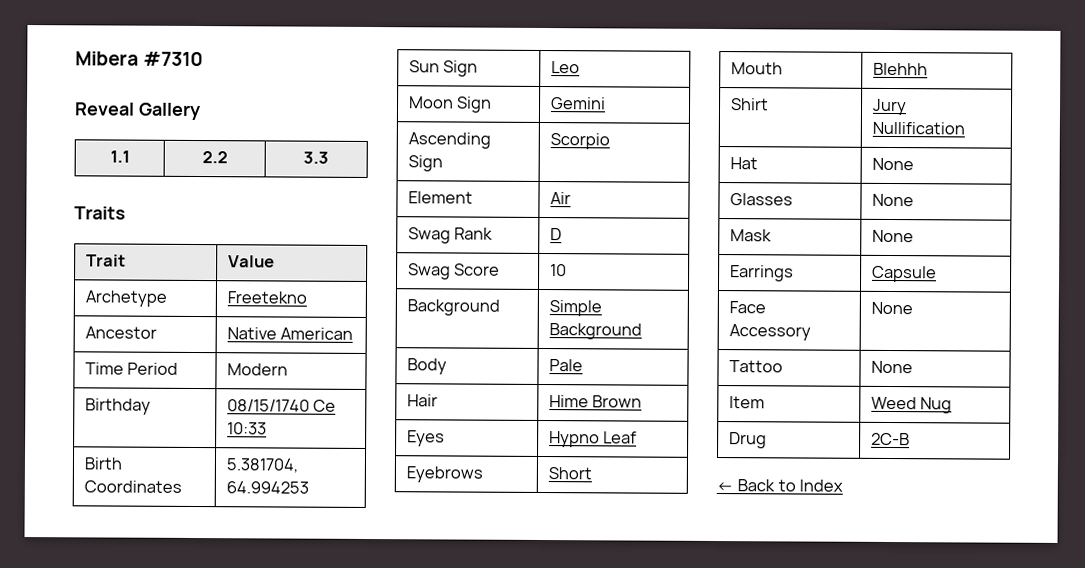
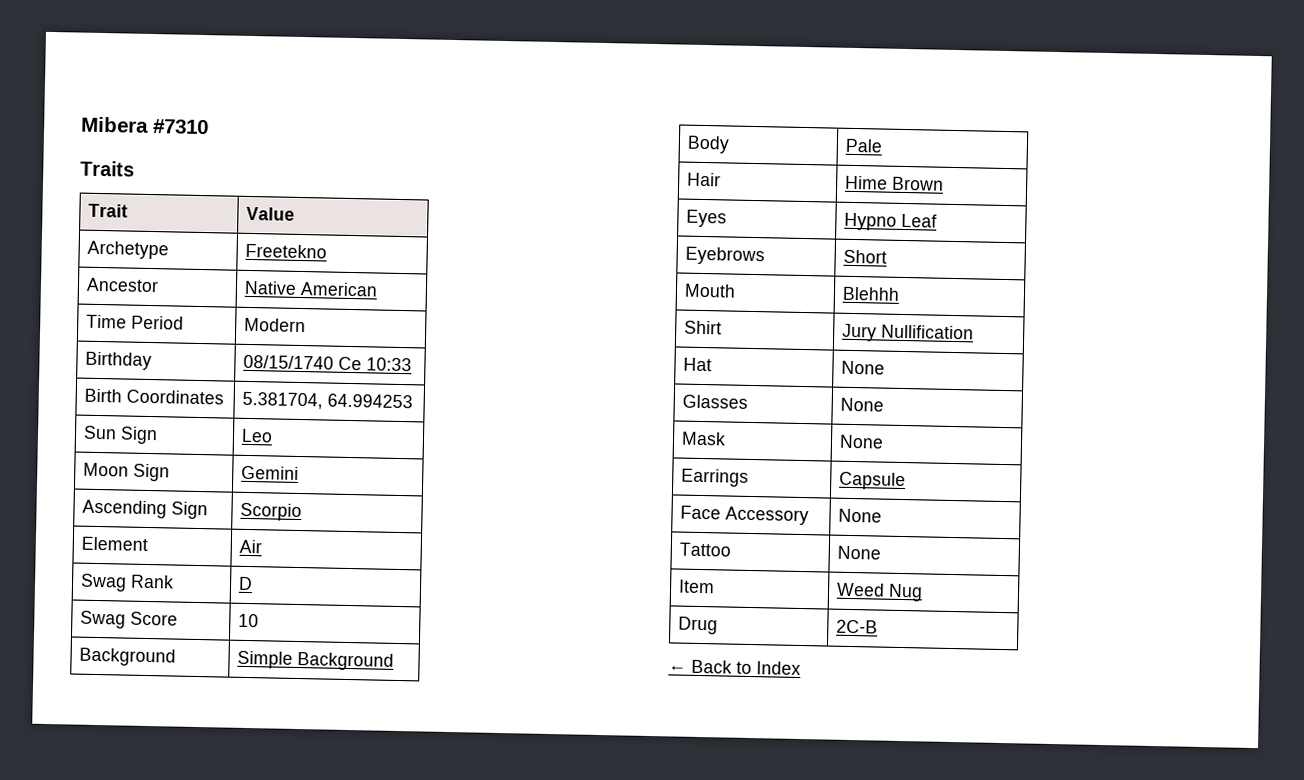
[74,102,201,121] [109,150,130,163] [201,151,228,164] [303,151,329,164] // Reveal Gallery // 1.1 | 2.2 | 3.3 -> (209, 127) none

